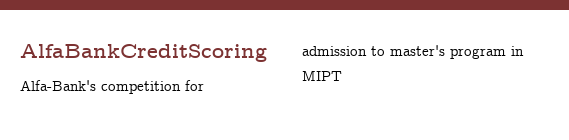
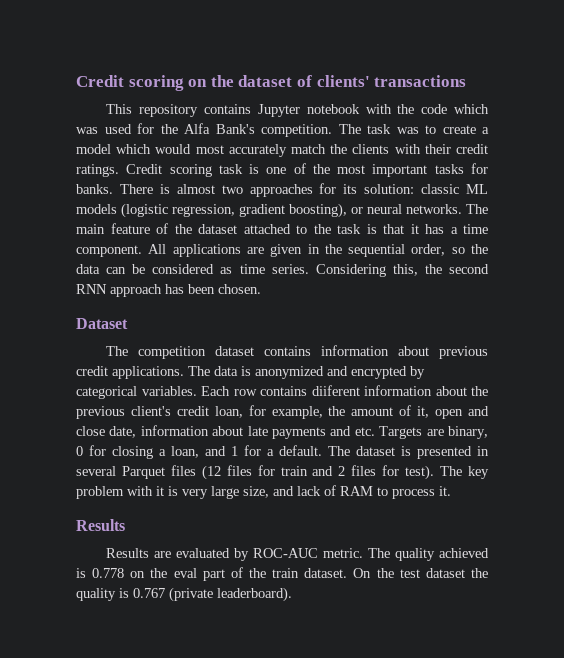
[20,44,267,62] [20,80,204,94] [302,45,524,59] [302,70,342,81] AlfaBankCreditScoring // Alfa-Bank's competition for admission to master's program in MIPT -> [76,75,467,91] [106,104,489,117] [76,123,489,137] [76,144,488,157] [76,163,488,177] [76,183,488,197] [76,203,488,218] [76,223,488,234] [76,244,489,257] [76,264,490,277] [76,284,261,297] [76,318,128,329] [106,345,488,359] [76,366,425,379] [76,385,488,399] [76,405,490,419] [76,425,488,439] [76,445,489,459] [76,465,489,480] [76,485,451,499] [76,519,125,531] [106,548,489,561] [76,567,489,581] [76,587,292,602] Credit scoring on the dataset of clients' transactions // This repository contains Jupyter notebook with the code which was used for the Alfa Bank's competition. The task was to create a model which would most accurately match the clients with their credit ratings. Credit scoring task is one of the most important tasks for banks. There is almost two approaches for its solution: classic ML models (logistic regression, gradient boosting), or neural networks. The main feature of the dataset attached to the task is that it has a time component. All applications are given in the sequential order, so the data can be considered as time series. Considering this, the second RNN approach has been chosen. // Dataset // The competition dataset contains information about previous credit applications. The data is anonymized and encrypted by categorical variables. Each row contains diiferent information about the previous client's credit loan, for example, the amount of it, open and close date, information about late payments and etc. Targets are binary, 0 for closing a loan, and 1 for a default. The dataset is presented in several Parquet files (12 files for train and 2 files for test). The key problem with it is very large size, and lack of RAM to process it. // Results // Results are evaluated by ROC-AUC metric. The quality achieved is 0.778 on the eval part of the train dataset. On the test dataset the quality is 0.767 (private leaderboard).

